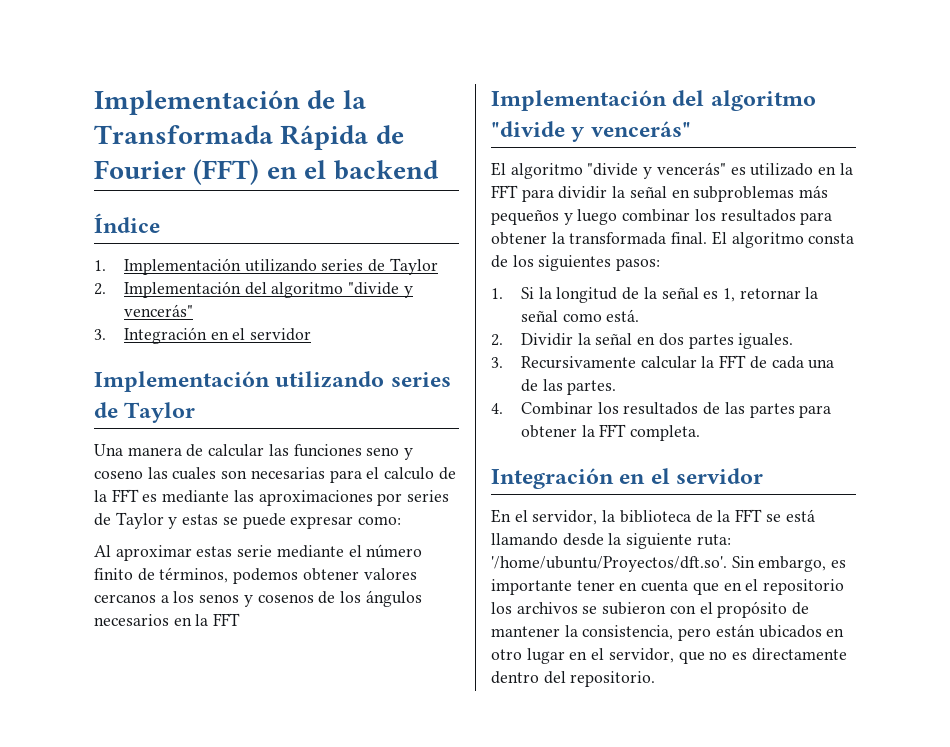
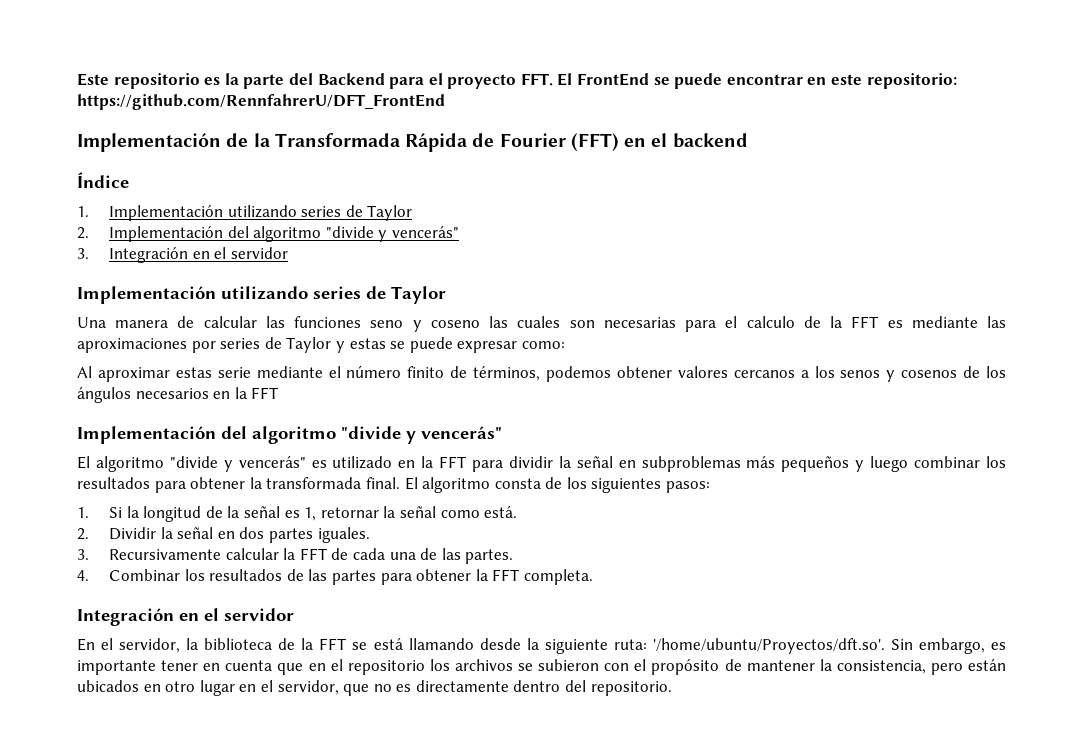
(94, 102) none -> [77,73,957,89] [77,94,445,110] Este repositorio es la parte del Backend para el proyecto FFT. El FrontEnd se puede encontrar en este repositorio: https://github.com/RennfahrerU/DFT_FrontEnd //

